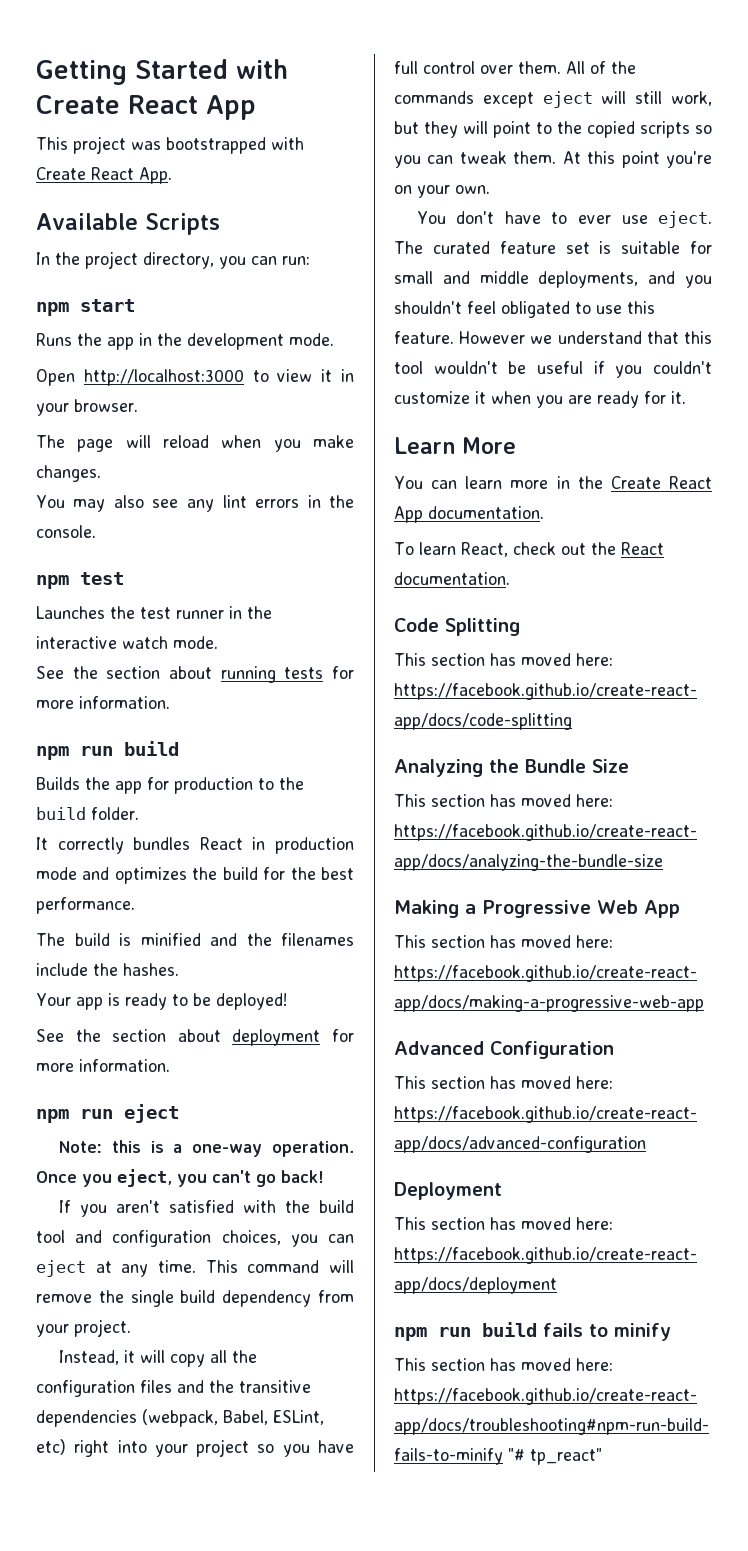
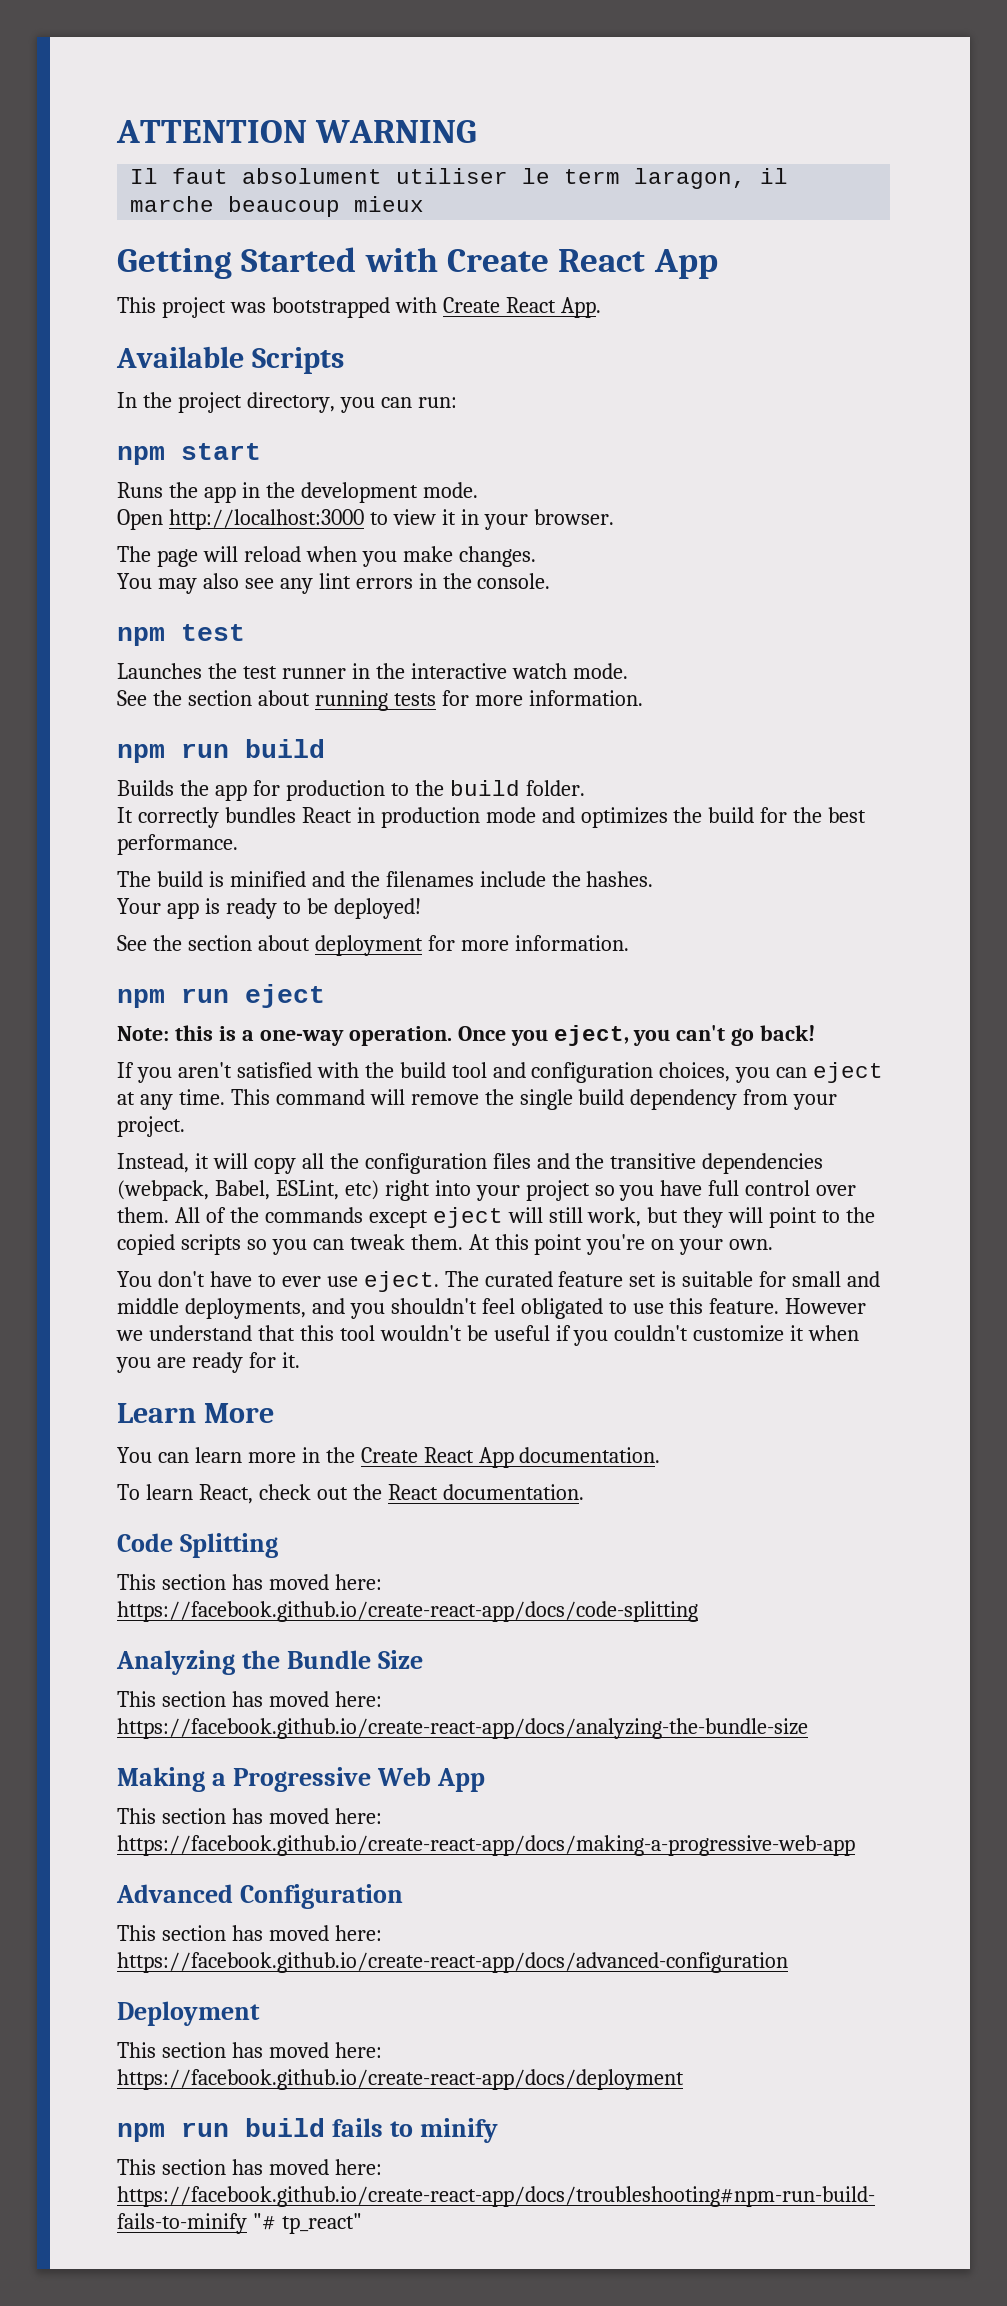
(36, 72) none -> [116,120,478,143] [130,168,789,189] [130,196,425,217] ATTENTION WARNING // Il faut absolument utiliser le term laragon, il marche beaucoup mieux //

